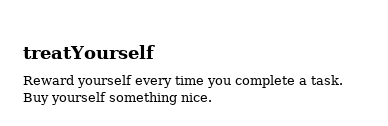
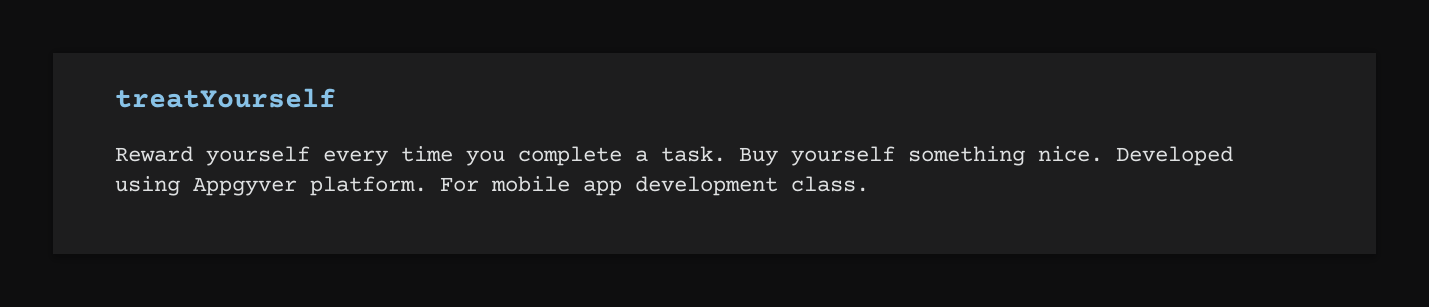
(212, 97) none -> [1116,146,1233,166] [115,176,869,196] Developed using Appgyver platform. For mobile app development class.

